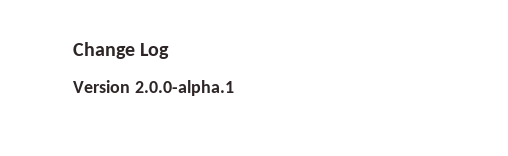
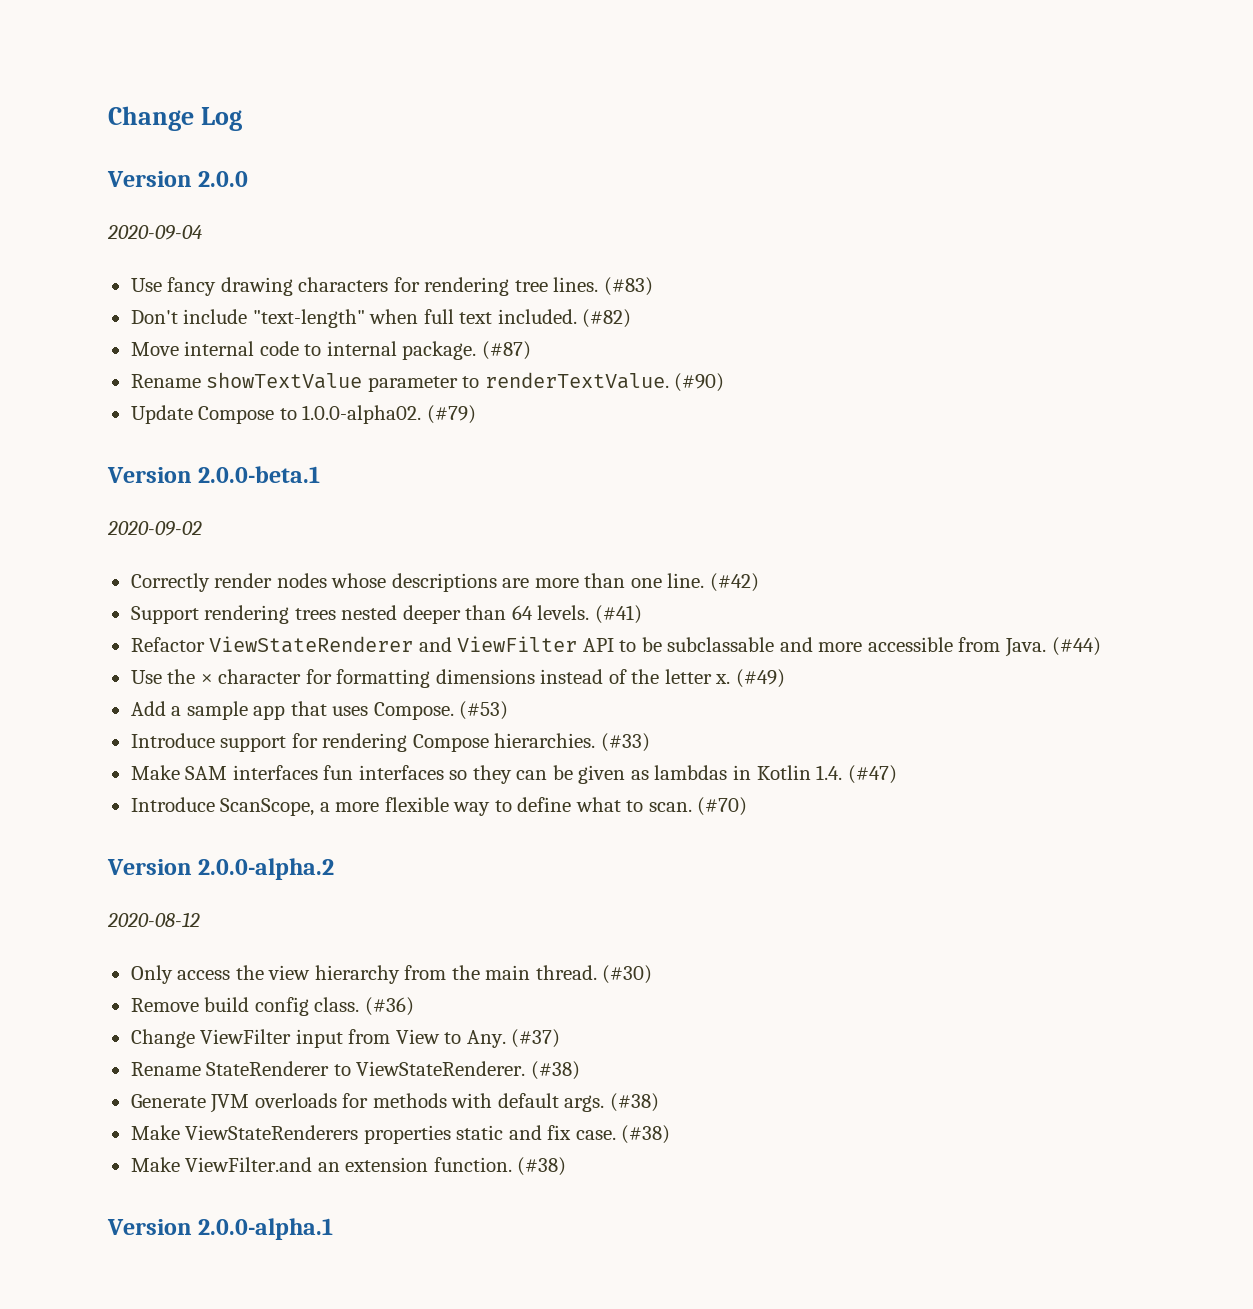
(170, 51) none -> [107,171,249,187] [107,225,202,240] [130,277,653,296] [130,309,632,328] [130,341,531,360] [130,372,725,392] [130,405,476,424] [107,466,321,483] [107,521,202,536] [130,573,759,592] [130,605,642,624] [130,636,1101,657] [130,669,785,688] [130,701,509,720] [130,733,650,752] [130,765,897,784] [130,797,748,816] [107,858,335,880] [107,912,200,927] [130,965,653,984] [130,997,414,1016] [130,1029,561,1048] [130,1061,580,1080] [130,1093,659,1113] [130,1125,671,1144] [130,1157,567,1176] // Version 2.0.0 // 2020-09-04 // Use fancy drawing characters for rendering tree lines. (#83) // Don't include "text-length" when full text included. (#82) // Move internal code to internal package. (#87) // Rename showTextValue parameter to renderTextValue. (#90) // Update Compose to 1.0.0-alpha02. (#79) // Version 2.0.0-beta.1 // 2020-09-02 // Correctly render nodes whose descriptions are more than one line. (#42) // Support rendering trees nested deeper than 64 levels. (#41) // Refactor ViewStateRenderer and ViewFilter API to be subclassable and more accessible from Java. (#44) // Use the × character for formatting dimensions instead of the letter x. (#49) // Add a sample app that uses Compose. (#53) // Introduce support for rendering Compose hierarchies. (#33) // Make SAM interfaces fun interfaces so they can be given as lambdas in Kotlin 1.4. (#47) // Introduce ScanScope, a more flexible way to define what to scan. (#70) // Version 2.0.0-alpha.2 // 2020-08-12 // Only access the view hierarchy from the main thread. (#30) // Remove build config class. (#36) // Change ViewFilter input from View to Any. (#37) // Rename StateRenderer to ViewStateRenderer. (#38) // Generate JVM overloads for methods with default args. (#38) // Make ViewStateRenderers properties static and fix case. (#38) // Make ViewFilter.and an extension function. (#38)

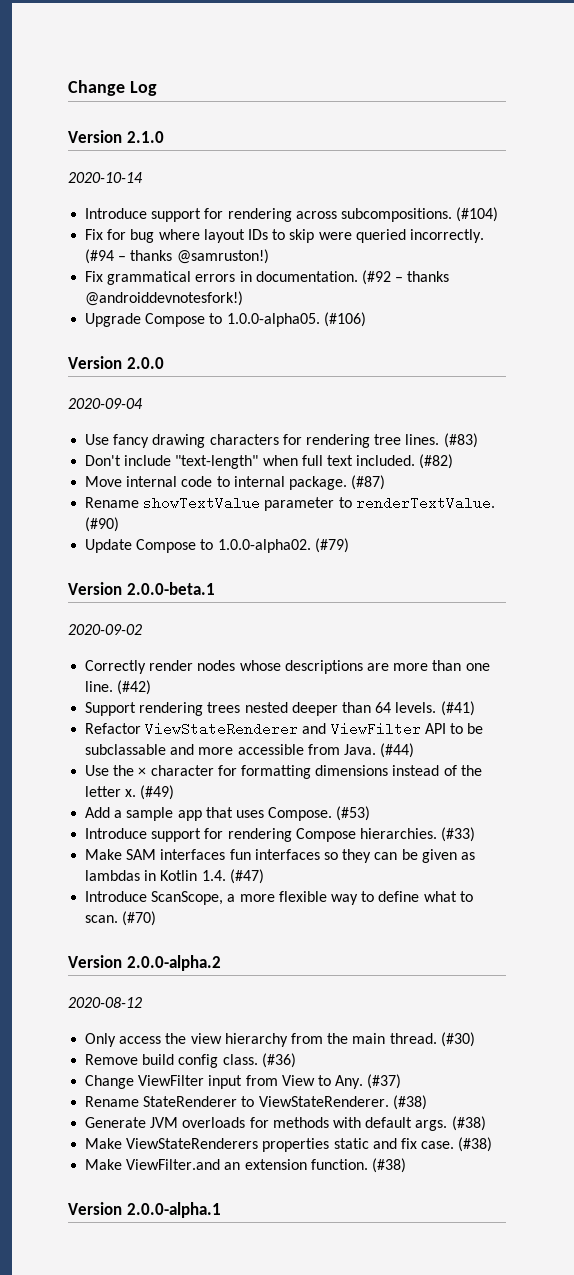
(243, 119) none -> [68,130,164,143] [68,172,143,183] [85,207,499,222] [85,229,484,243] [85,249,269,264] [85,270,450,285] [85,291,244,306] [85,312,366,327] // Version 2.1.0 // 2020-10-14 // Introduce support for rendering across subcompositions. (#104) // Fix for bug where layout IDs to skip were queried incorrectly. (#94 – thanks @samruston!) // Fix grammatical errors in documentation. (#92 – thanks @androiddevnotesfork!) // Upgrade Compose to 1.0.0-alpha05. (#106)

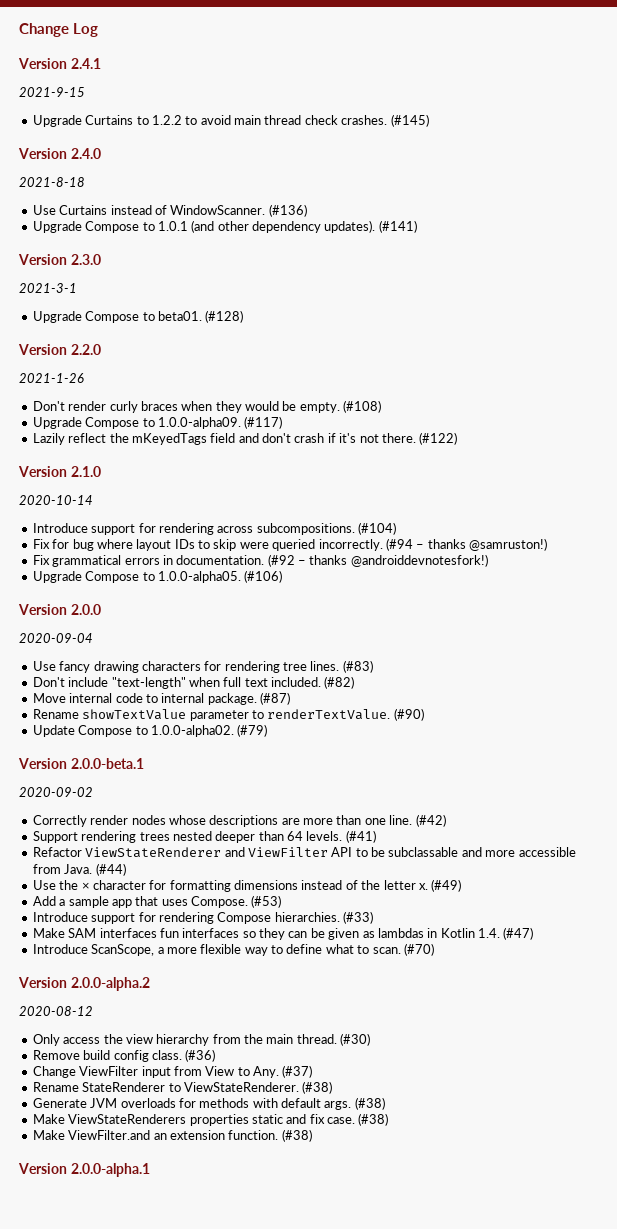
(157, 88) none -> [18,58,101,69] [19,87,85,97] [32,114,429,127] [18,148,101,159] [19,177,85,187] [32,204,307,217] [32,220,417,233] [18,254,101,265] [19,283,77,293] [32,310,244,323] [18,344,101,355] [19,373,84,383] [32,400,382,413] [32,416,283,429] [32,432,458,445] // Version 2.4.1 // 2021-9-15 // Upgrade Curtains to 1.2.2 to avoid main thread check crashes. (#145) // Version 2.4.0 // 2021-8-18 // Use Curtains instead of WindowScanner. (#136) // Upgrade Compose to 1.0.1 (and other dependency updates). (#141) // Version 2.3.0 // 2021-3-1 // Upgrade Compose to beta01. (#128) // Version 2.2.0 // 2021-1-26 // Don't render curly braces when they would be empty. (#108) // Upgrade Compose to 1.0.0-alpha09. (#117) // Lazily reflect the mKeyedTags field and don't crash if it's not there. (#122)

